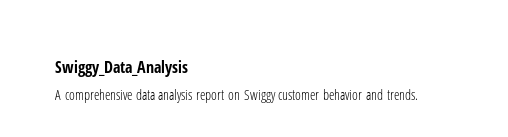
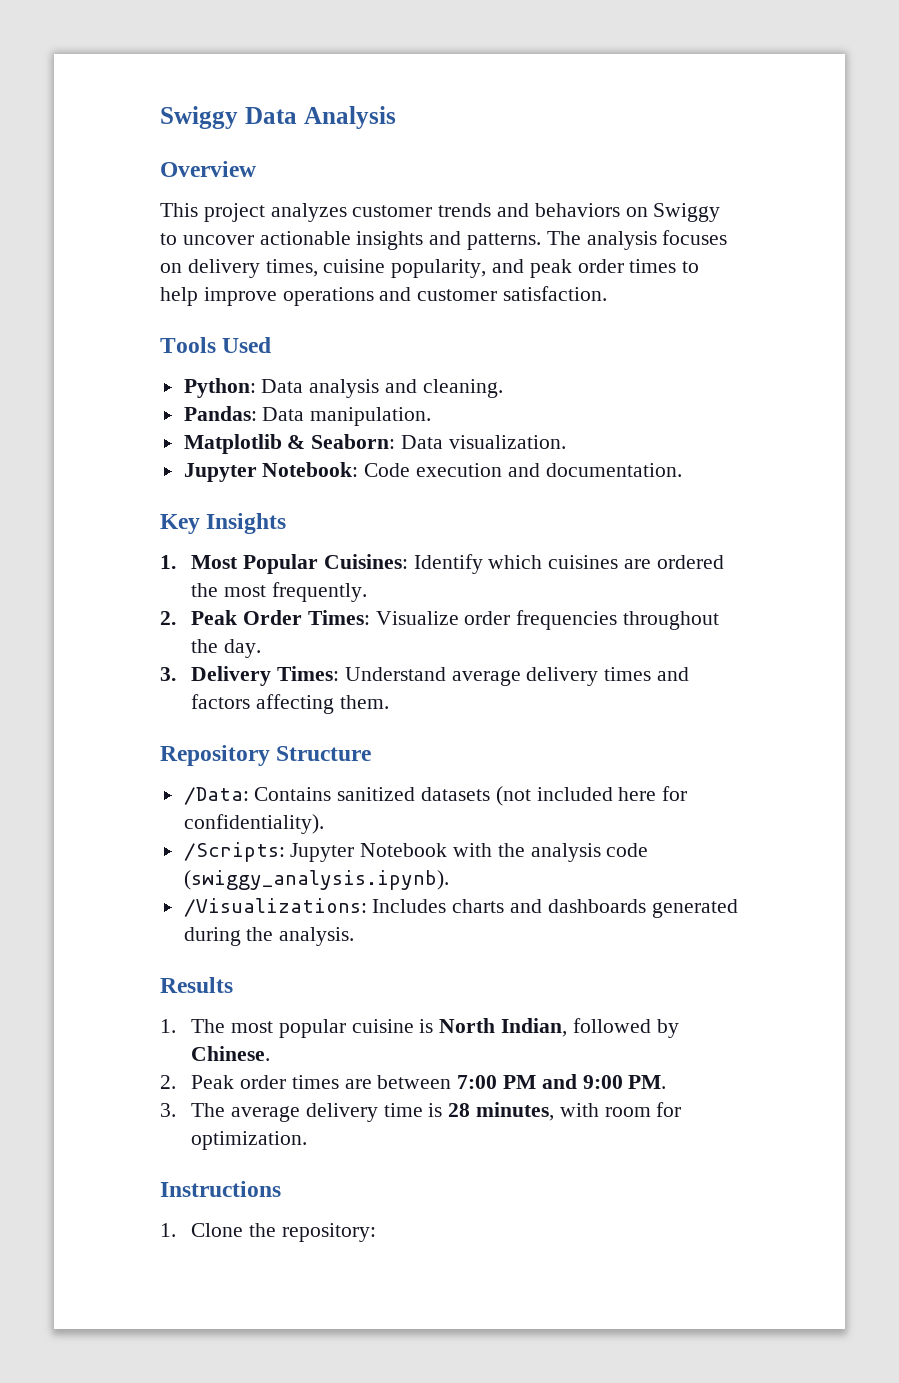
[55,60,188,77] [55,89,418,103] Swiggy_Data_Analysis // A comprehensive data analysis report on Swiggy customer behavior and trends. -> [160,106,396,129] [160,161,256,177] [160,203,721,222] [160,230,728,250] [160,259,700,278] [160,286,608,306] [160,337,272,353] [183,378,503,398] [183,406,432,426] [183,434,566,454] [183,462,682,482] [160,513,287,534] [160,554,724,574] [191,582,367,602] [160,610,720,630] [191,639,262,658] [160,666,690,686] [191,694,389,714] [160,745,372,766] [183,786,688,806] [183,814,324,834] [183,842,649,862] [183,870,449,890] [183,898,738,918] [183,927,355,946] [160,977,233,993] [160,1018,679,1038] [191,1046,271,1061] [160,1074,667,1089] [160,1102,682,1122] [191,1131,308,1150] [160,1181,281,1197] [160,1223,376,1242] Swiggy Data Analysis // Overview // This project analyzes customer trends and behaviors on Swiggy to uncover actionable insights and patterns. The analysis focuses on delivery times, cuisine popularity, and peak order times to help improve operations and customer satisfaction. // Tools Used // Python: Data analysis and cleaning. // Pandas: Data manipulation. // Matplotlib & Seaborn: Data visualization. // Jupyter Notebook: Code execution and documentation. // Key Insights // 1. Most Popular Cuisines: Identify which cuisines are ordered the most frequently. // 2. Peak Order Times: Visualize order frequencies throughout the day. // 3. Delivery Times: Understand average delivery times and factors affecting them. // Repository Structure // /Data: Contains sanitized datasets (not included here for confidentiality). // /Scripts: Jupyter Notebook with the analysis code (swiggy_analysis.ipynb). // /Visualizations: Includes charts and dashboards generated during the analysis. // Results // 1. The most popular cuisine is North Indian, followed by Chinese. // 2. Peak order times are between 7:00 PM and 9:00 PM. // 3. The average delivery time is 28 minutes, with room for optimization. // Instructions // 1. Clone the repository:

